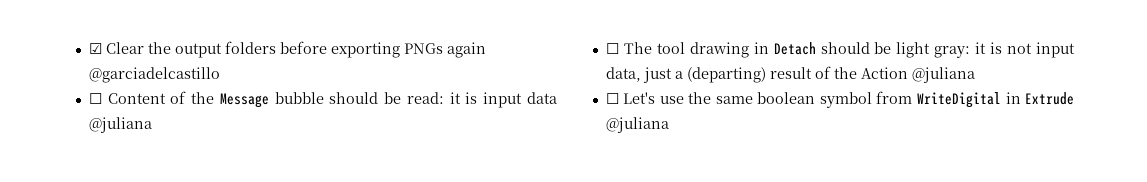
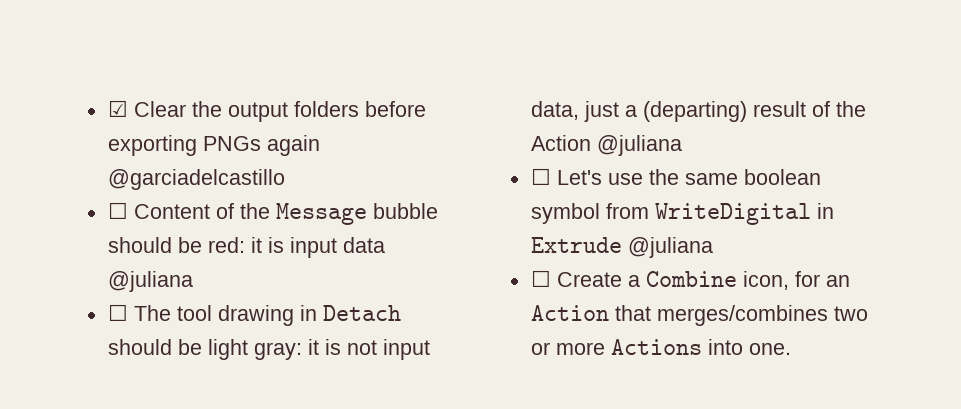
[406,92,444,104] read: -> [207,237,245,253] red:
(669, 125) none -> [530,270,850,290] [530,305,868,326] [530,339,791,355] // ☐ Create a Combine icon, for an Action that merges/combines two or more Actions into one.

